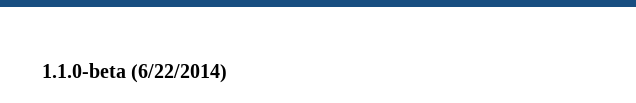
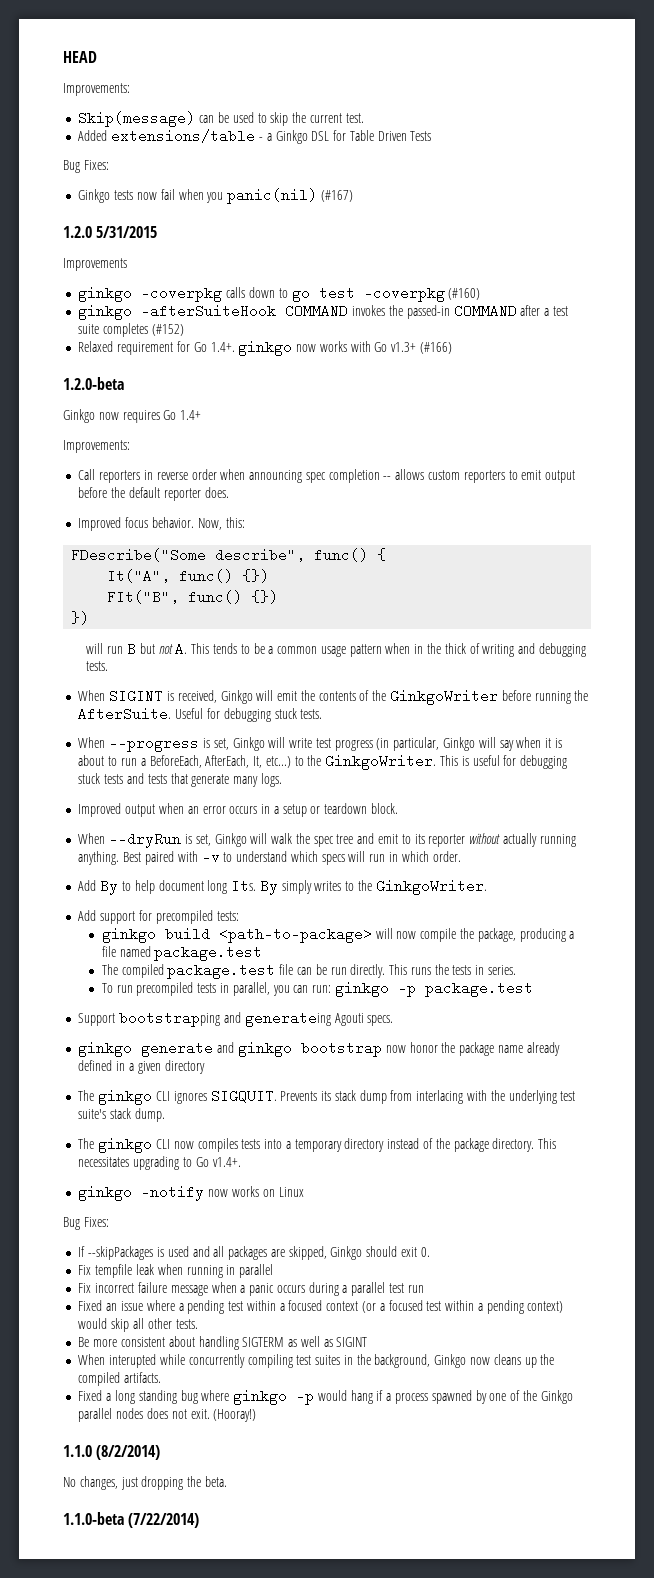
[42,63,228,83] 1.1.0-beta (6/22/2014) -> [63,51,97,63] [63,83,130,96] [78,111,364,127] [78,129,432,144] [63,160,109,173] [78,188,353,204] [63,226,158,238] [63,258,127,271] [78,286,481,302] [78,304,568,320] [78,323,184,337] [78,341,452,356] [63,377,124,390] [63,409,202,423] [63,440,130,453] [78,469,576,483] [78,487,229,501] [78,517,245,531] [71,548,387,562] [107,569,270,583] [107,590,279,604] [71,611,90,625] [86,642,586,657] [86,661,109,671] [78,689,589,705] [78,707,323,722] [78,736,562,752] [78,754,568,770] [78,773,282,787] [78,803,398,817] [78,832,576,848] [78,850,461,865] [78,879,487,895] [78,910,239,924] [101,927,575,943] [101,945,263,961] [101,963,517,979] [101,981,533,997] [78,1011,394,1027] [78,1041,560,1057] [78,1060,205,1074] [78,1089,576,1105] [78,1108,165,1122] [78,1138,557,1153] [78,1156,241,1170] [78,1185,304,1201] [63,1217,109,1230] [78,1246,430,1260] [78,1264,274,1278] [78,1282,424,1296] [78,1300,564,1314] [78,1318,198,1332] [78,1336,368,1350] [78,1354,555,1368] [78,1372,162,1386] [78,1389,573,1405] [78,1408,257,1422] [63,1445,161,1460] [63,1476,227,1490] [63,1512,200,1528] HEAD // Improvements: // Skip(message) can be used to skip the current test. // Added extensions/table - a Ginkgo DSL for Table Driven Tests // Bug Fixes: // Ginkgo tests now fail when you panic(nil) (#167) // 1.2.0 5/31/2015 // Improvements // ginkgo -coverpkg calls down to go test -coverpkg (#160) // ginkgo -afterSuiteHook COMMAND invokes the passed-in COMMAND after a test suite completes (#152) // Relaxed requirement for Go 1.4+. ginkgo now works with Go v1.3+ (#166) // 1.2.0-beta // Ginkgo now requires Go 1.4+ // Improvements: // Call reporters in reverse order when announcing spec completion -- allows custom reporters to emit output before the default reporter does. // Improved focus behavior. Now, this: // FDescribe("Some describe", func() { // It("A", func() {}) // FIt("B", func() {}) // }) // will run B but not A. This tends to be a common usage pattern when in the thick of writing and debugging tests. // When SIGINT is received, Ginkgo will emit the contents of the GinkgoWriter before running the AfterSuite. Useful for debugging stuck tests. // When --progress is set, Ginkgo will write test progress (in particular, Ginkgo will say when it is about to run a BeforeEach, AfterEach, It, etc...) to the GinkgoWriter. This is useful for debugging stuck tests and tests that generate many logs. // Improved output when an error occurs in a setup or teardown block. // When --dryRun is set, Ginkgo will walk the spec tree and emit to its reporter without actually running anything. Best paired with -v to understand which specs will run in which order. // Add By to help document long Its. By simply writes to the GinkgoWriter. // Add support for precompiled tests: // ginkgo build <path-to-package> will now compile the package, producing a file named package.test // The compiled package.test file can be run directly. This runs the tests in series. // To run precompiled tests in parallel, you can run: ginkgo -p package.test // Support bootstrapping and generateing Agouti specs. // ginkgo generate and ginkgo bootstrap now honor the package name already defined in a given directory // The ginkgo CLI ignores SIGQUIT. Prevents its stack dump from interlacing with the underlying test suite's stack dump. // The ginkgo CLI now compiles tests into a temporary directory instead of the package directory. This necessitates upgrading to Go v1.4+. // ginkgo -notify now works on Linux // Bug Fixes: // If --skipPackages is used and all packages are skipped, Ginkgo should exit 0. // Fix tempfile leak when running in parallel // Fix incorrect failure message when a panic occurs during a parallel test run // Fixed an issue where a pending test within a focused context (or a focused test within a pending context) would skip all other tests. // Be more consistent about handling SIGTERM as well as SIGINT // When interupted while concurrently compiling test suites in the background, Ginkgo now cleans up the compiled artifacts. // Fixed a long standing bug where ginkgo -p would hang if a process spawned by one of the Ginkgo parallel nodes does not exit. (Hooray!) // 1.1.0 (8/2/2014) // No changes, just dropping the beta. // 1.1.0-beta (7/22/2014)

